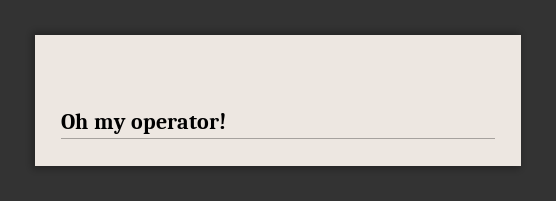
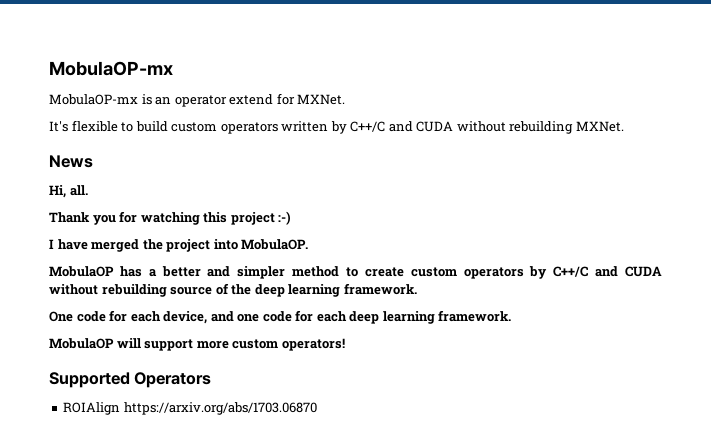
[61,113,226,134] Oh my operator! -> [49,61,173,76] [49,93,346,107] [49,120,624,134] [49,155,93,168] [49,185,88,198] [49,211,292,225] [49,239,309,252] [49,266,662,279] [49,283,417,297] [49,310,512,324] [49,338,345,351] [49,372,212,388] [63,402,317,415] MobulaOP-mx // MobulaOP-mx is an operator extend for MXNet. // It's flexible to build custom operators written by C++/C and CUDA without rebuilding MXNet. // News // Hi, all. // Thank you for watching this project :-) // I have merged the project into MobulaOP. // MobulaOP has a better and simpler method to create custom operators by C++/C and CUDA without rebuilding source of the deep learning framework. // One code for each device, and one code for each deep learning framework. // MobulaOP will support more custom operators! // Supported Operators // ROIAlign https://arxiv.org/abs/1703.06870

